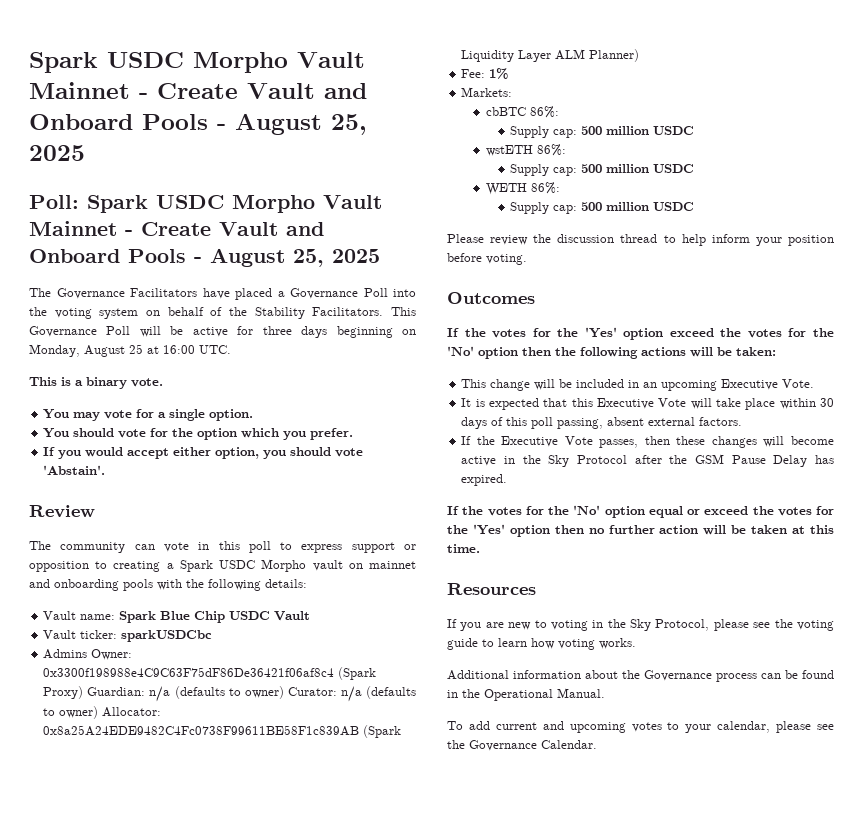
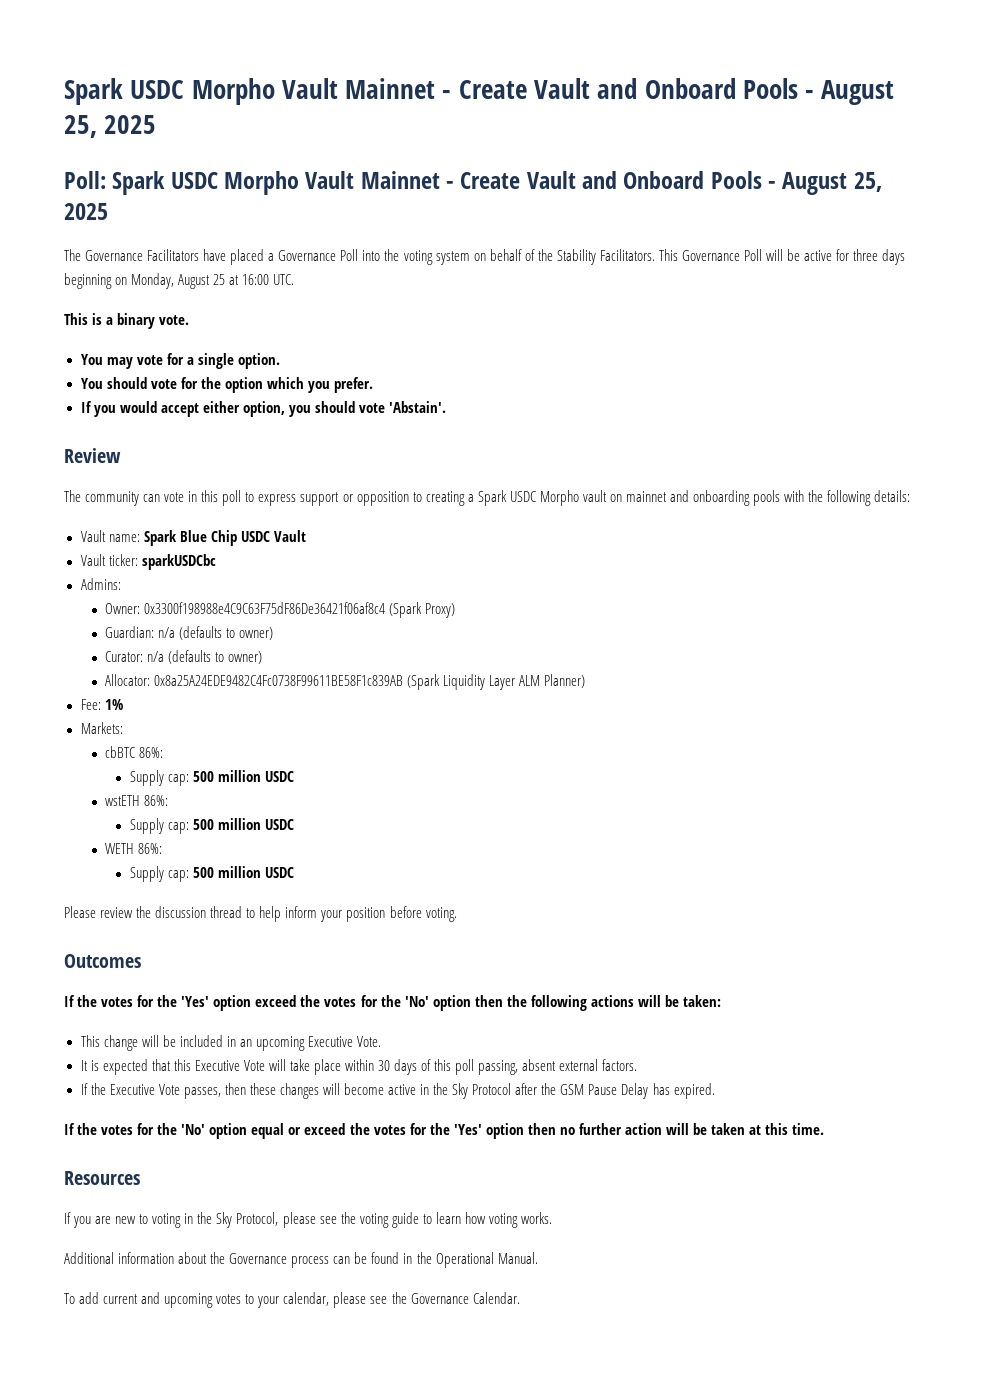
[43,649,88,659] Admins -> [80,578,121,590] Admins: //
(84, 692) none -> (456, 610) //
(284, 692) none -> (274, 633) //
(99, 712) none -> (263, 657) //

